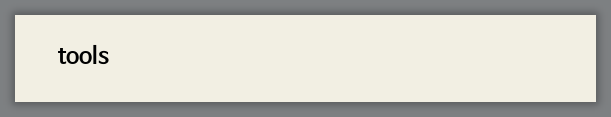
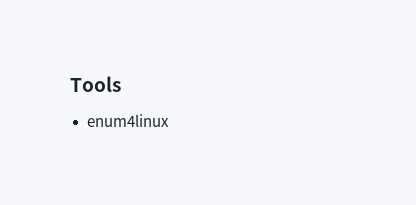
[58,44,109,65] tools -> [70,76,121,92] [86,114,169,127] Tools // enum4linux

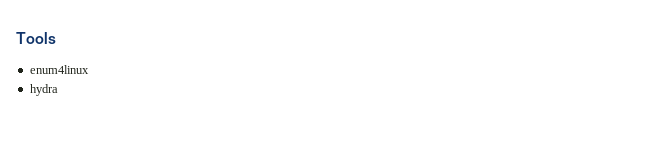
(169, 120) none -> [29,84,58,96] // hydra

